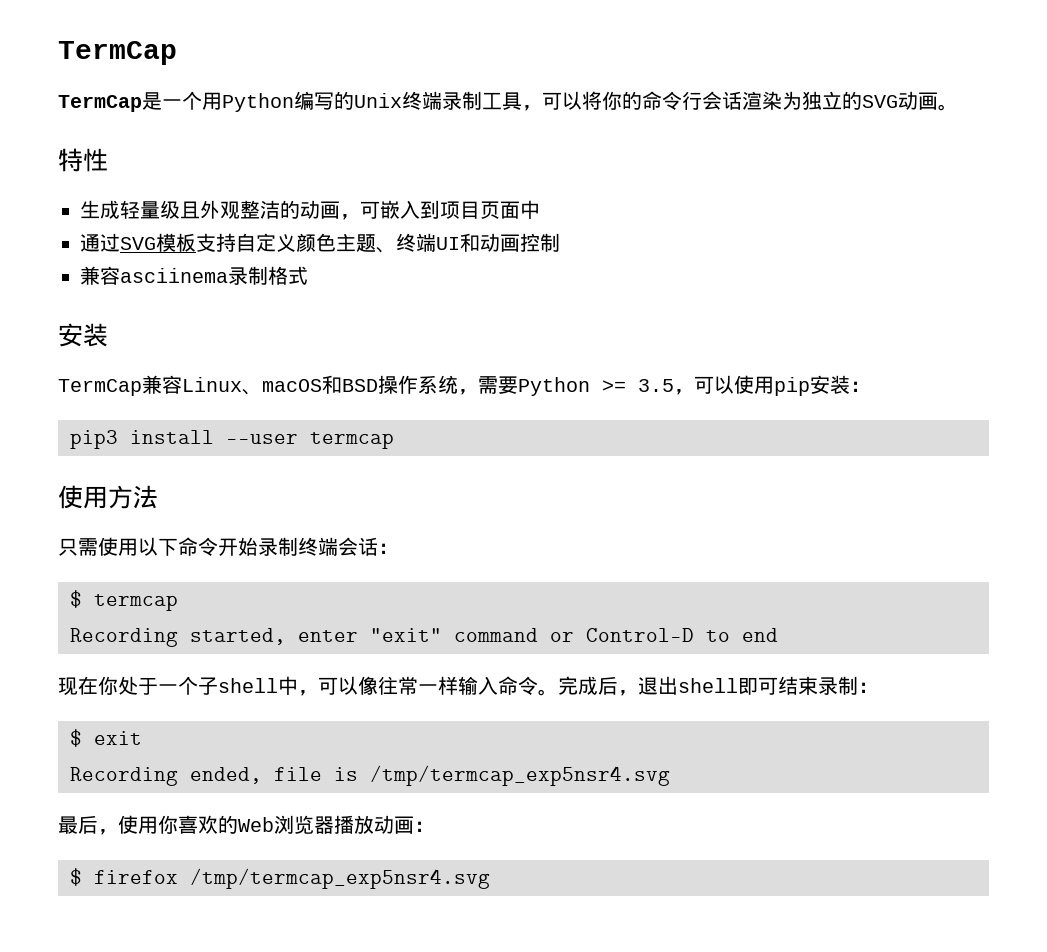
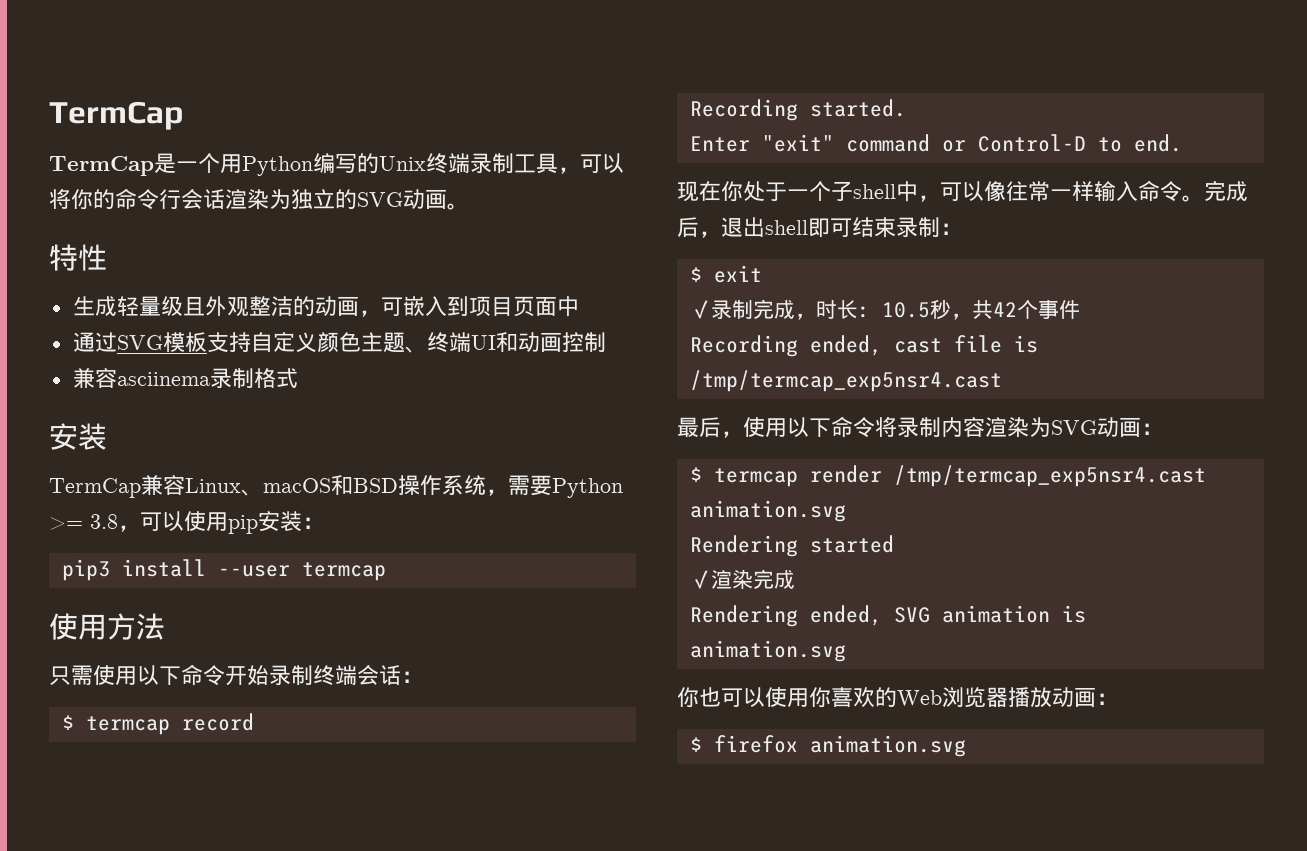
[638,379,674,392] 3.5 -> [90,514,118,529] 3.8
[70,628,358,647] // Recording started, enter -> [181,713,254,731] [689,99,906,121] [689,136,750,152] record // Recording started. // Enter
[742,628,778,642] end -> [1133,134,1182,152] end.
(142, 738) none -> [689,299,1080,320] // ✓录制完成，时长: 10.5秒，共42个事件
(262, 775) none -> [893,338,942,353] cast
[370,765,670,786] /tmp/termcap_exp5nsr4.svg -> [689,370,1002,392] /tmp/termcap_exp5nsr4.cast
(158, 825) none -> [787,416,1163,438] [689,465,1206,487] [689,500,846,522] [689,535,894,557] [689,569,795,589] [689,605,1086,627] [689,640,846,662] [677,687,809,708] 以下命令将录制内容渲染为SVG动画： // $ termcap render /tmp/termcap_exp5nsr4.cast animation.svg // Rendering started // ✓渲染完成 // Rendering ended, SVG animation is animation.svg // 你也可以使用
[190,868,490,889] /tmp/termcap_exp5nsr4.svg -> [809,735,966,757] animation.svg

